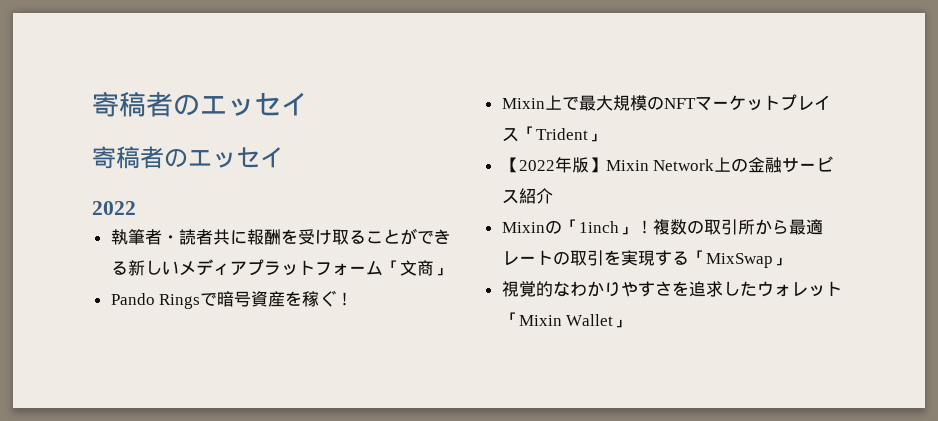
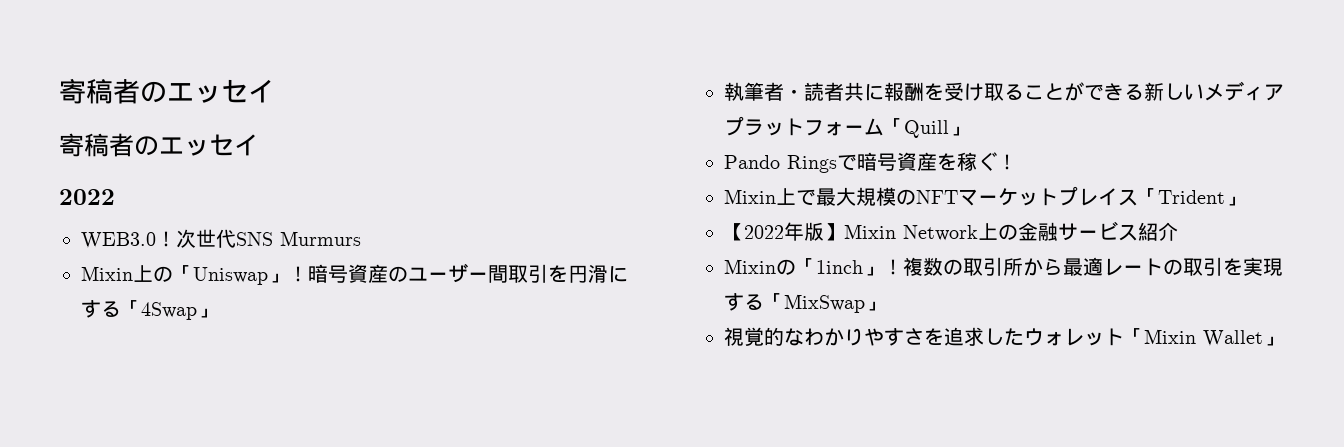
(136, 208) none -> [81,229,361,249] [81,263,628,285] [81,300,217,320] // WEB3.0！次世代SNS Murmurs // Mixin上の「Uniswap」！暗号資産のユーザー間取引を円滑にする「4Swap」
[399,260,434,276] 文商 -> [904,120,949,138] Quill

